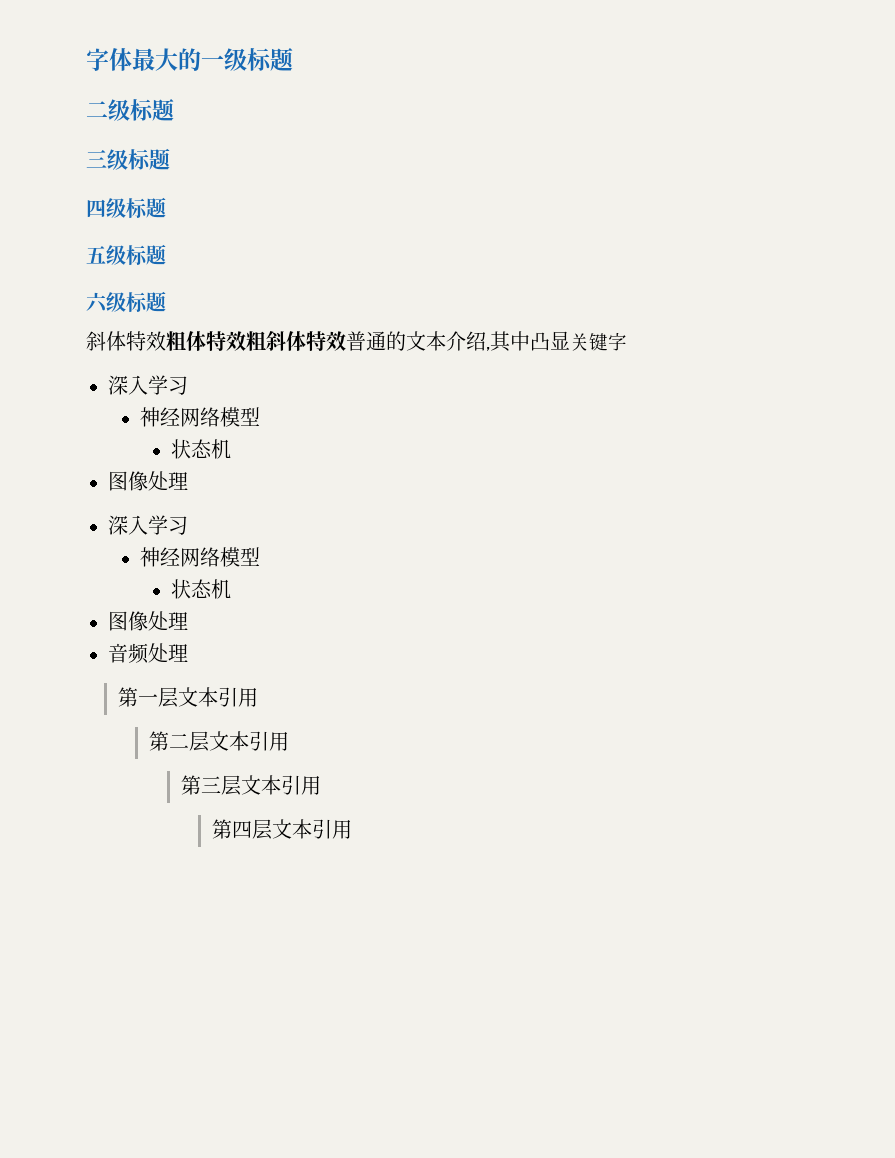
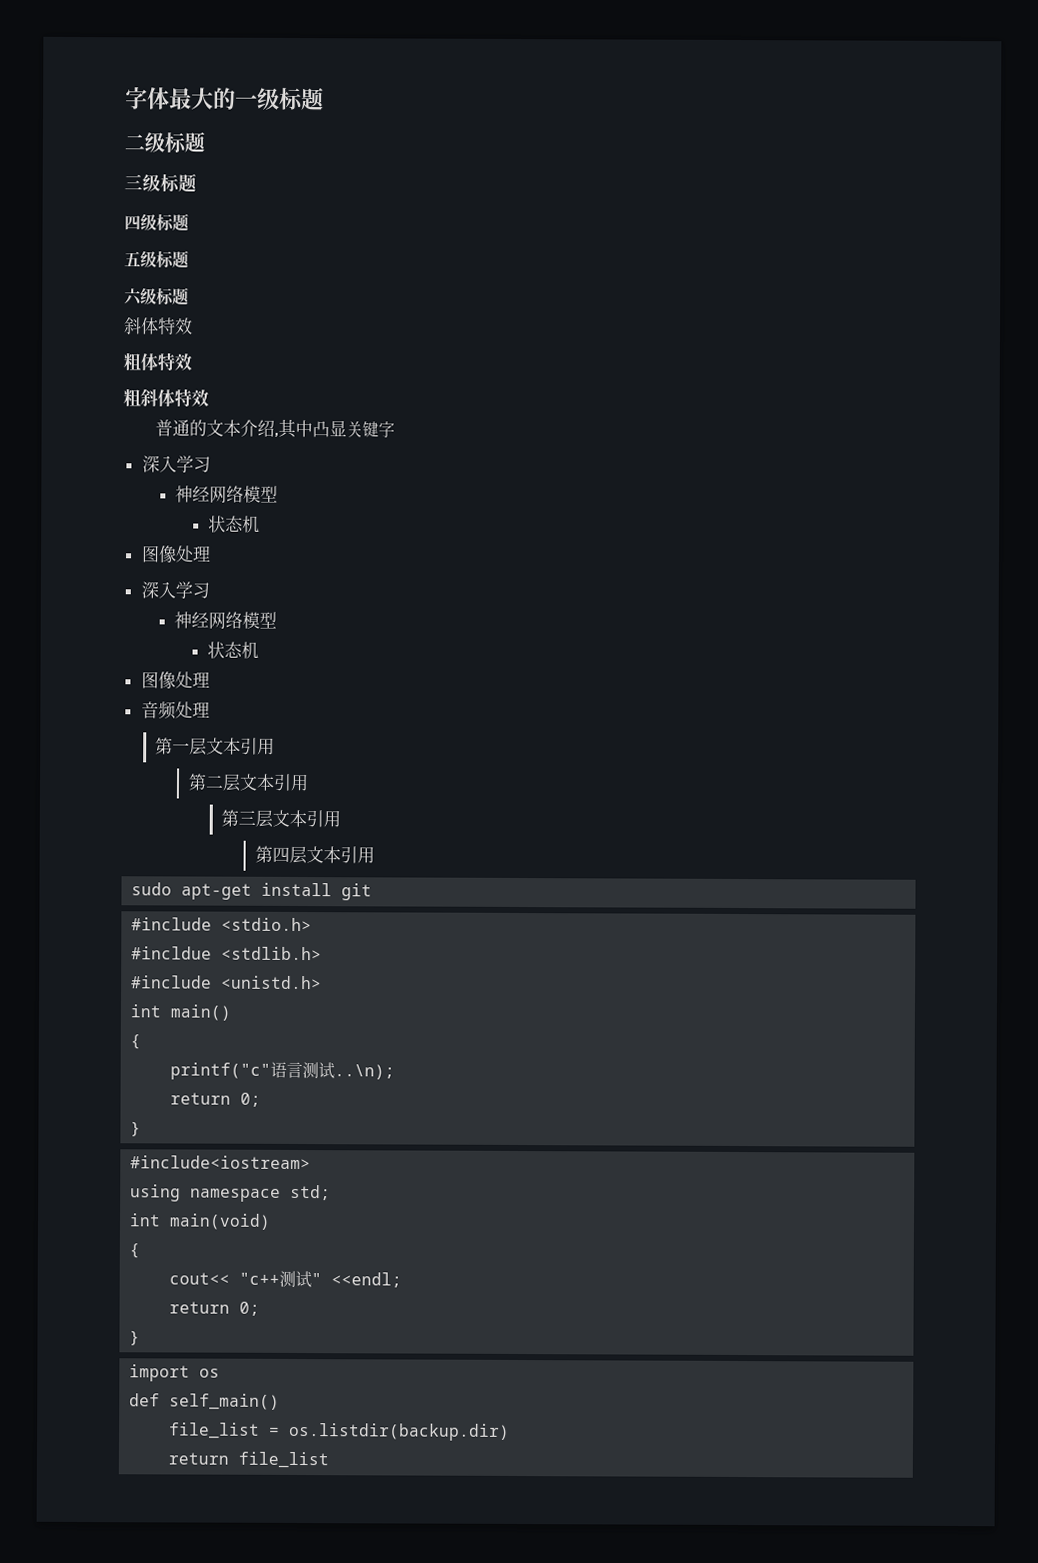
(166, 341) none -> (193, 326) //
(246, 341) none -> (192, 362) //
(346, 341) none -> (209, 398) //
(353, 829) none -> [131,882,373,901] [131,917,313,932] [131,946,323,961] [131,975,323,990] [130,1004,232,1021] [130,1034,142,1050] [170,1061,396,1080] [170,1092,262,1107] [130,1121,142,1137] [130,1155,312,1170] [130,1184,332,1202] [129,1213,272,1230] [129,1243,141,1259] [169,1270,403,1288] [169,1301,261,1316] [129,1330,141,1346] [129,1364,221,1382] [129,1393,281,1410] [169,1422,511,1441] [168,1451,330,1469] // sudo apt-get install git // #include <stdio.h> // #incldue <stdlib.h> // #include <unistd.h> // int main() // { // printf("c"语言测试..\n); // return 0; // } // #include<iostream> // using namespace std; // int main(void) // { // cout<< "c++测试" <<endl; // return 0; // } // import os // def self_main() // file_list = os.listdir(backup.dir) // return file_list

